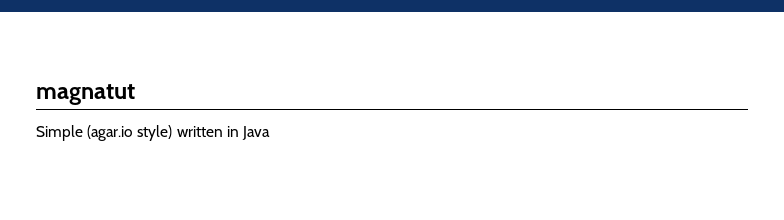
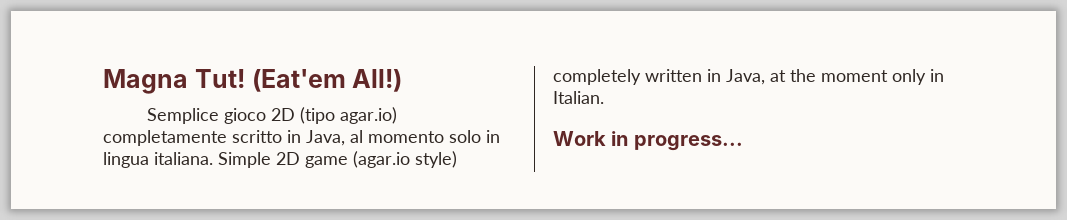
[36,84,135,105] [36,125,83,141] magnatut // Simple -> [103,69,403,94] [146,107,397,124] [103,130,500,146] [103,152,348,168] Magna Tut! (Eat'em All!) // Semplice gioco 2D (tipo agar.io) completamente scritto in Java, al momento solo in lingua italiana. Simple 2D game
(173, 133) none -> [553,69,641,85] completely
[241,126,270,140] Java -> [726,69,944,85] [553,91,604,104] [553,131,743,151] Java, at the moment only in Italian. // Work in progress...

